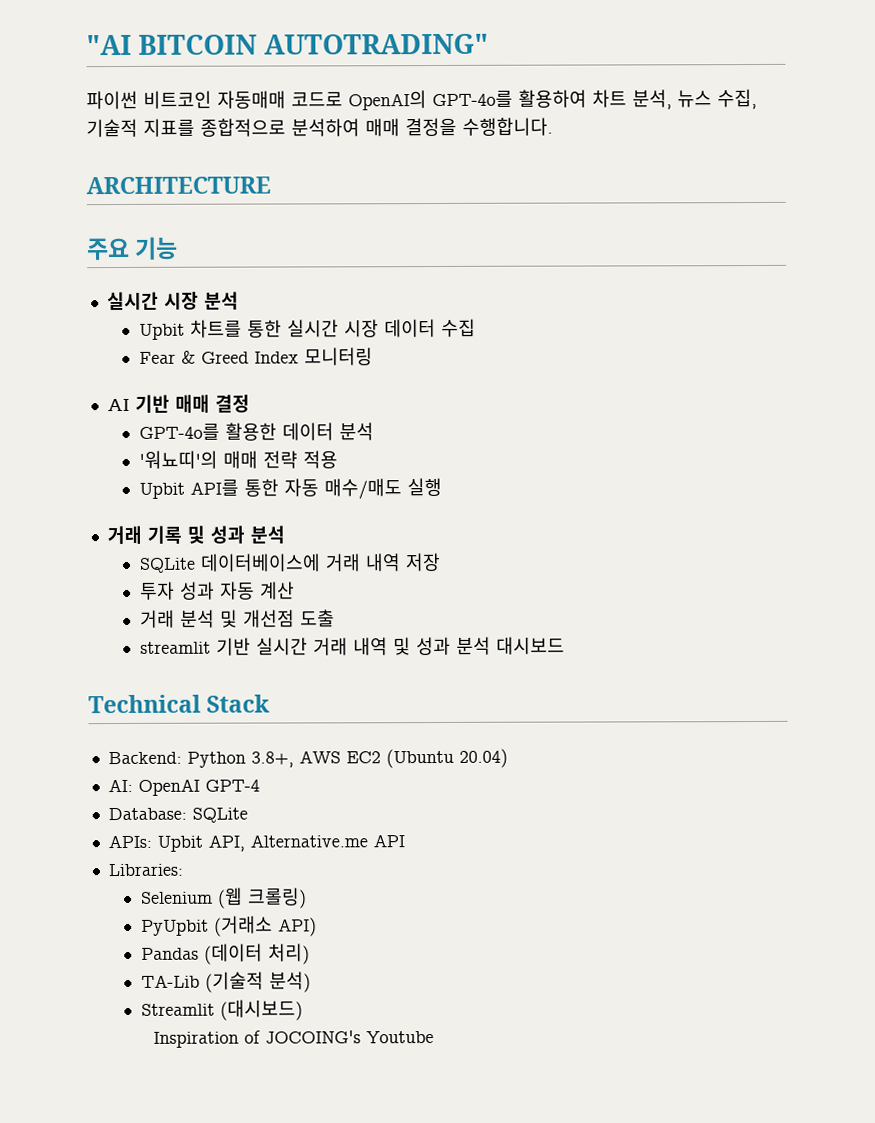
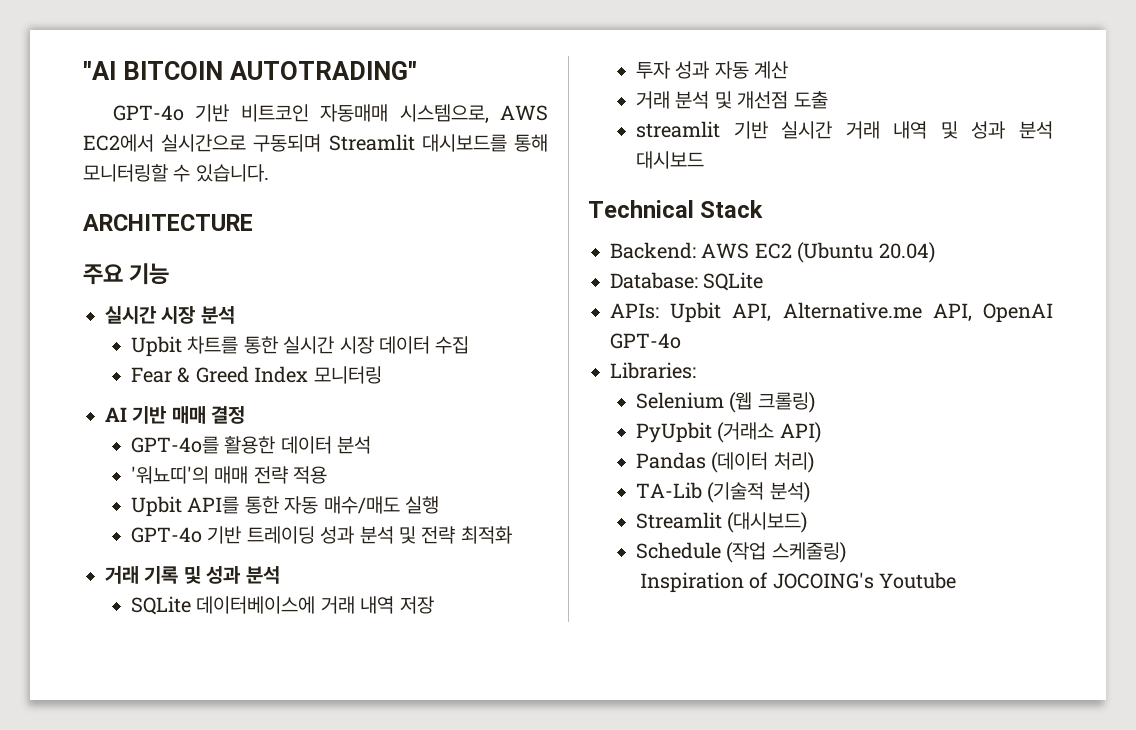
[86,88,757,111] [86,117,553,138] 파이썬 비트코인 자동매매 코드로 OpenAI의 GPT-4o를 활용하여 차트 분석, 뉴스 수집, 기술적 지표를 종합적으로 분석하여 매매 결정을 수행합니다. -> [113,104,548,124] [83,134,548,152] [83,164,269,182] GPT-4o 기반 비트코인 자동매매 시스템으로, AWS EC2에서 실시간으로 구동되며 Streamlit 대시보드를 통해 모니터링할 수 있습니다.
(442, 487) none -> [130,526,512,544] // GPT-4o 기반 트레이딩 성과 분석 및 전략 최적화
[186,751,294,768] Python 3.8+, -> (696, 250) none
[107,778,260,796] // AI: OpenAI GPT-4 -> (935, 252) none
[372,834,405,848] API -> [932,303,1053,323] [610,333,681,349] API, OpenAI GPT-4o
(303, 1010) none -> [635,542,846,563] // Schedule (작업 스케줄링)

